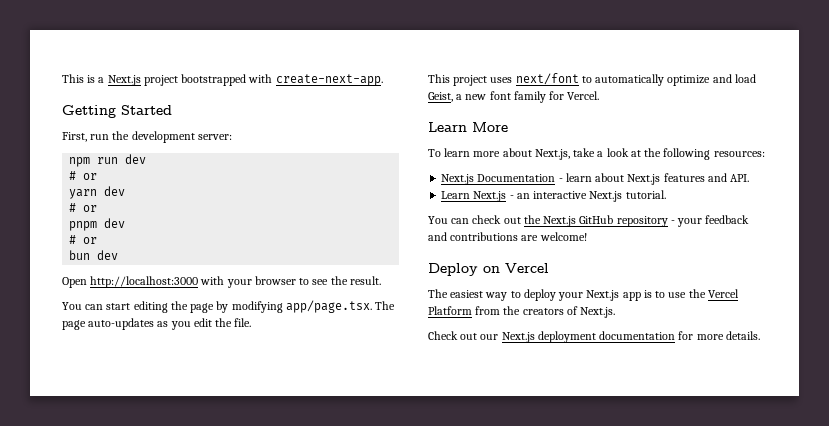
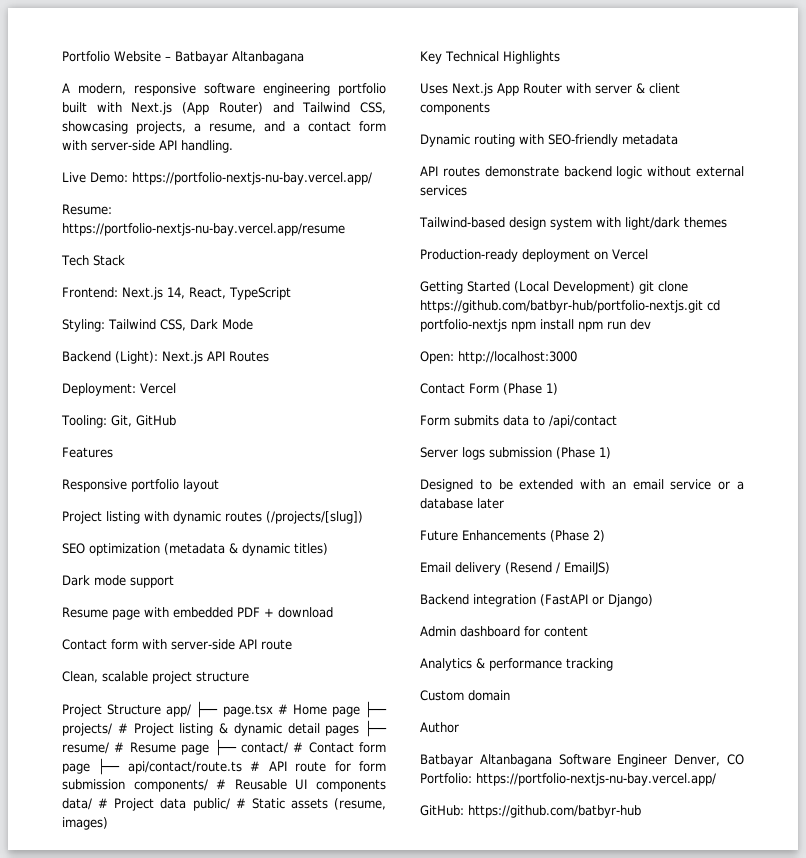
[62,74,383,86] [62,105,172,118] [62,131,232,143] [69,154,147,167] [69,171,98,180] [69,186,126,199] [69,203,98,212] [69,218,126,231] [69,235,98,244] [69,250,119,260] [62,276,381,288] [62,300,396,313] [62,318,252,330] [428,73,756,86] [428,91,600,103] [428,122,508,132] [428,148,765,160] [441,173,750,185] [441,190,666,202] [428,215,750,227] [428,232,587,241] [428,263,549,276] [428,289,739,301] [428,306,616,318] [428,331,760,343] This is a Next.js project bootstrapped with create-next-app. // Getting Started // First, run the development server: // npm run dev // # or // yarn dev // # or // pnpm dev // # or // bun dev // Open http://localhost:3000 with your browser to see the result. // You can start editing the page by modifying app/page.tsx. The page auto-updates as you edit the file. // This project uses next/font to automatically optimize and load Geist, a new font family for Vercel. // Learn More // To learn more about Next.js, take a look at the following resources: // Next.js Documentation - learn about Next.js features and API. // Learn Next.js - an interactive Next.js tutorial. // You can check out the Next.js GitHub repository - your feedback and contributions are welcome! // Deploy on Vercel // The easiest way to deploy your Next.js app is to use the Vercel Platform from the creators of Next.js. // Check out our Next.js deployment documentation for more details. -> [62,51,304,64] [62,83,386,96] [62,102,386,115] [62,121,386,134] [62,140,233,153] [62,172,372,185] [62,204,112,215] [62,223,345,236] [61,255,125,266] [62,287,291,300] [62,319,253,332] [62,351,269,364] [62,383,176,396] [61,415,176,428] [62,447,113,458] [62,479,219,492] [62,511,363,524] [62,543,328,556] [62,575,174,588] [62,607,333,620] [62,639,292,650] [62,671,249,684] [62,701,387,718] [62,720,387,737] [62,739,386,756] [62,758,386,775] [62,779,386,792] [62,798,386,811] [62,817,108,830] [420,51,560,64] [420,83,680,96] [420,102,490,115] [420,134,678,147] [420,166,744,179] [420,185,467,196] [419,217,727,230] [420,249,648,262] [420,281,688,294] [420,300,720,313] [420,319,651,332] [420,351,577,364] [420,383,558,395] [420,415,617,428] [420,447,611,460] [420,479,744,492] [420,498,504,509] [420,530,605,542] [420,562,610,575] [420,594,653,607] [420,626,588,637] [420,658,613,671] [420,690,510,701] [420,722,459,733] [420,754,744,767] [420,773,716,786] [420,805,641,818] Portfolio Website – Batbayar Altanbagana // A modern, responsive software engineering portfolio built with Next.js (App Router) and Tailwind CSS, showcasing projects, a resume, and a contact form with server-side API handling. // Live Demo: https://portfolio-nextjs-nu-bay.vercel.app/ // Resume: https://portfolio-nextjs-nu-bay.vercel.app/resume // Tech Stack // Frontend: Next.js 14, React, TypeScript // Styling: Tailwind CSS, Dark Mode // Backend (Light): Next.js API Routes // Deployment: Vercel // Tooling: Git, GitHub // Features // Responsive portfolio layout // Project listing with dynamic routes (/projects/[slug]) // SEO optimization (metadata & dynamic titles) // Dark mode support // Resume page with embedded PDF + download // Contact form with server-side API route // Clean, scalable project structure // Project Structure app/ ├── page.tsx # Home page ├── projects/ # Project listing & dynamic detail pages ├── resume/ # Resume page ├── contact/ # Contact form page ├── api/contact/route.ts # API route for form submission components/ # Reusable UI components data/ # Project data public/ # Static assets (resume, images) // Key Technical Highlights // Uses Next.js App Router with server & client components // Dynamic routing with SEO-friendly metadata // API routes demonstrate backend logic without external services // Tailwind-based design system with light/dark themes // Production-ready deployment on Vercel // Getting Started (Local Development) git clone https://github.com/batbyr-hub/portfolio-nextjs.git cd portfolio-nextjs npm install npm run dev // Open: http://localhost:3000 // Contact Form (Phase 1) // Form submits data to /api/contact // Server logs submission (Phase 1) // Designed to be extended with an email service or a database later // Future Enhancements (Phase 2) // Email delivery (Resend / EmailJS) // Backend integration (FastAPI or Django) // Admin dashboard for content // Analytics & performance tracking // Custom domain // Author // Batbayar Altanbagana Software Engineer Denver, CO Portfolio: https://portfolio-nextjs-nu-bay.vercel.app/ // GitHub: https://github.com/batbyr-hub

